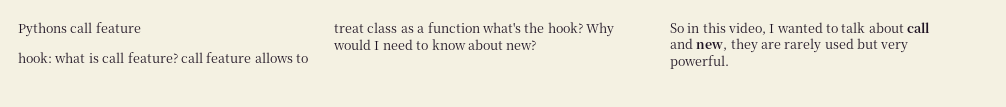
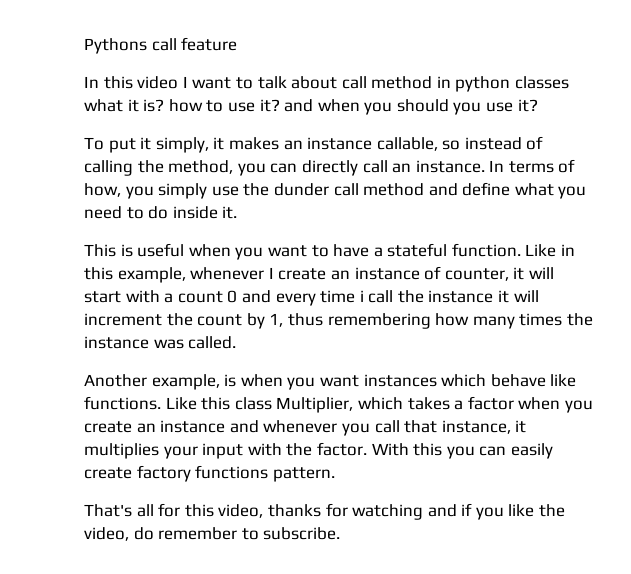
[18,52,308,63] [334,22,614,37] [333,39,537,50] [669,22,931,35] [669,38,909,53] [669,55,729,69] hook: what is call feature? call feature allows to treat class as a function what's the hook? Why would I need to know about new? // So in this video, I wanted to talk about call and new, they are rarely used but very powerful. -> [84,76,570,92] [84,99,538,115] [84,136,544,153] [84,159,576,176] [84,182,587,199] [84,206,238,219] [84,243,576,260] [84,266,554,283] [84,290,539,306] [84,313,593,329] [84,336,237,349] [84,374,577,390] [84,396,593,413] [84,420,527,436] [84,442,553,459] [84,465,335,482] [84,503,566,520] [84,527,341,541] In this video I want to talk about call method in python classes what it is? how to use it? and when you should you use it? // To put it simply, it makes an instance callable, so instead of calling the method, you can directly call an instance. In terms of how, you simply use the dunder call method and define what you need to do inside it. // This is useful when you want to have a stateful function. Like in this example, whenever I create an instance of counter, it will start with a count 0 and every time i call the instance it will increment the count by 1, thus remembering how many times the instance was called. // Another example, is when you want instances which behave like functions. Like this class Multiplier, which takes a factor when you create an instance and whenever you call that instance, it multiplies your input with the factor. With this you can easily create factory functions pattern. // That's all for this video, thanks for watching and if you like the video, do remember to subscribe.

